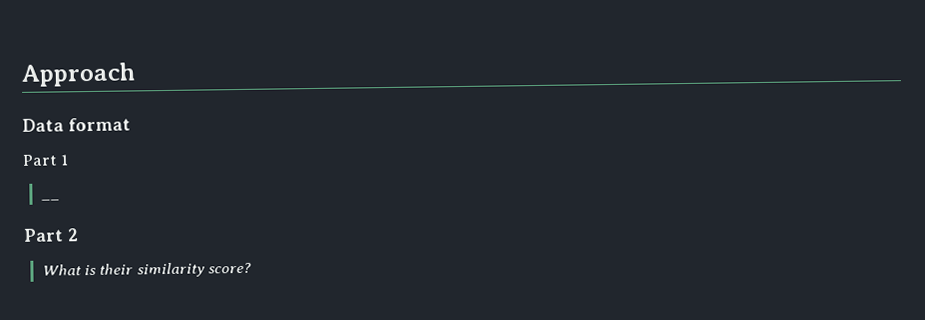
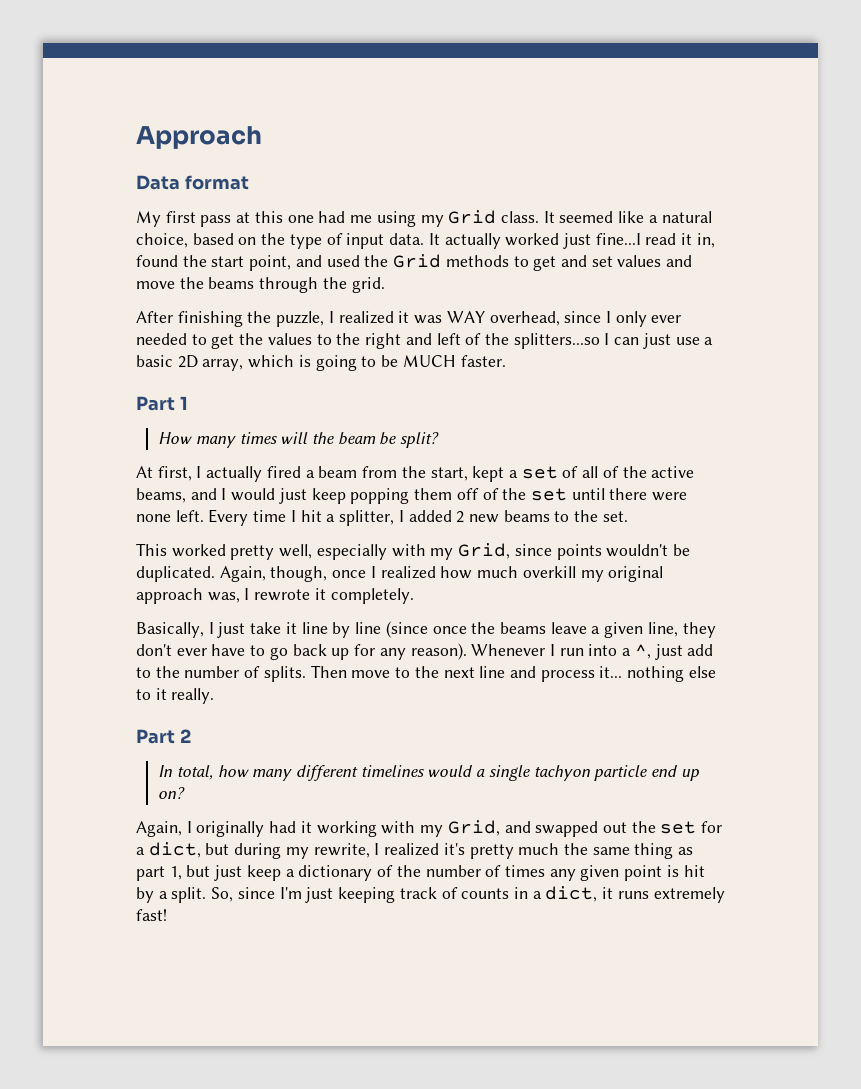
[22,154,70,166] [40,198,60,201] [23,228,79,242] [41,262,252,278] Part 1 // __ // Part 2 // What is their similarity score? -> [136,210,712,227] [136,233,715,249] [136,254,693,271] [136,277,385,293] [136,311,682,327] [136,333,714,349] [136,355,506,371] [136,396,188,411] [158,432,440,448] [136,466,695,482] [136,488,688,504] [136,509,628,526] [136,543,690,560] [136,566,664,582] [136,588,414,604] [136,621,716,638] [136,643,714,660] [136,665,716,682] [136,688,215,704] [136,729,191,744] [158,765,699,781] [158,787,186,799] [136,820,723,837] [136,842,694,859] [136,865,705,881] [136,886,725,903] [136,909,167,921] My first pass at this one had me using my Grid class. It seemed like a natural choice, based on the type of input data. It actually worked just fine...I read it in, found the start point, and used the Grid methods to get and set values and move the beams through the grid. // After finishing the puzzle, I realized it was WAY overhead, since I only ever needed to get the values to the right and left of the splitters...so I can just use a basic 2D array, which is going to be MUCH faster. // Part 1 // How many times will the beam be split? // At first, I actually fired a beam from the start, kept a set of all of the active beams, and I would just keep popping them off of the set until there were none left. Every time I hit a splitter, I added 2 new beams to the set. // This worked pretty well, especially with my Grid, since points wouldn't be duplicated. Again, though, once I realized how much overkill my original approach was, I rewrote it completely. // Basically, I just take it line by line (since once the beams leave a given line, they don't ever have to go back up for any reason). Whenever I run into a ^, just add to the number of splits. Then move to the next line and process it... nothing else to it really. // Part 2 // In total, how many different timelines would a single tachyon particle end up on? // Again, I originally had it working with my Grid, and swapped out the set for a dict, but during my rewrite, I realized it's pretty much the same thing as part 1, but just keep a dictionary of the number of times any given point is hit by a split. So, since I'm just keeping track of counts in a dict, it runs extremely fast!

